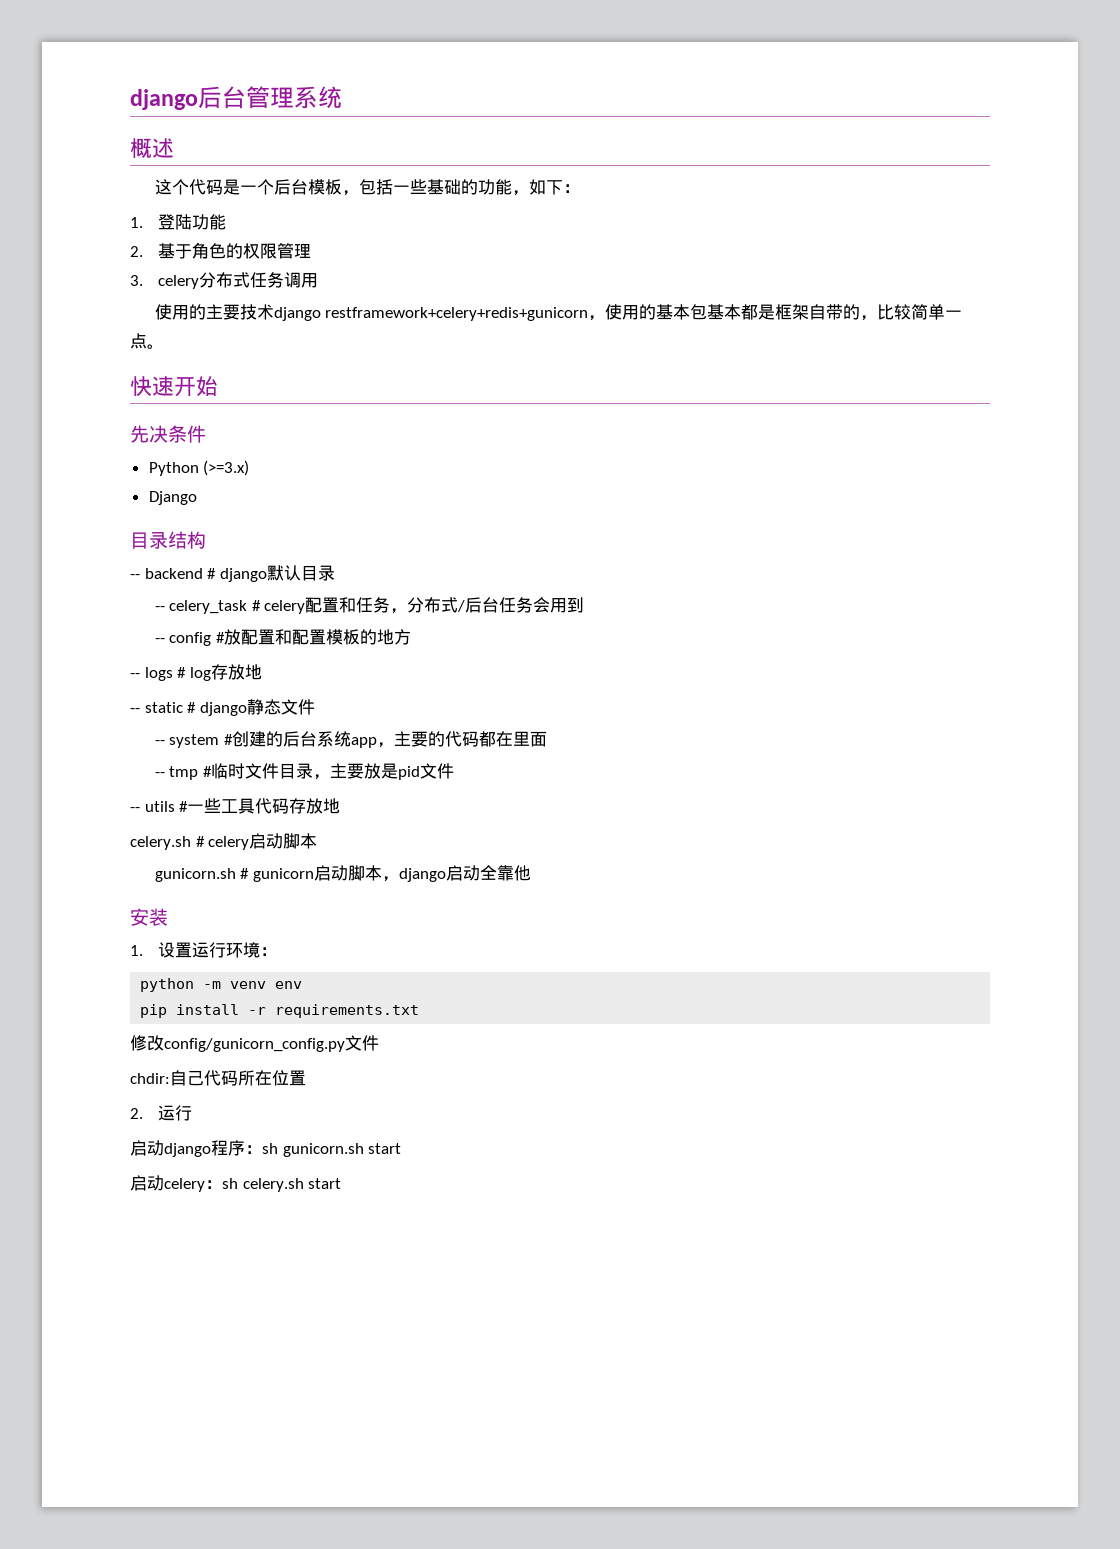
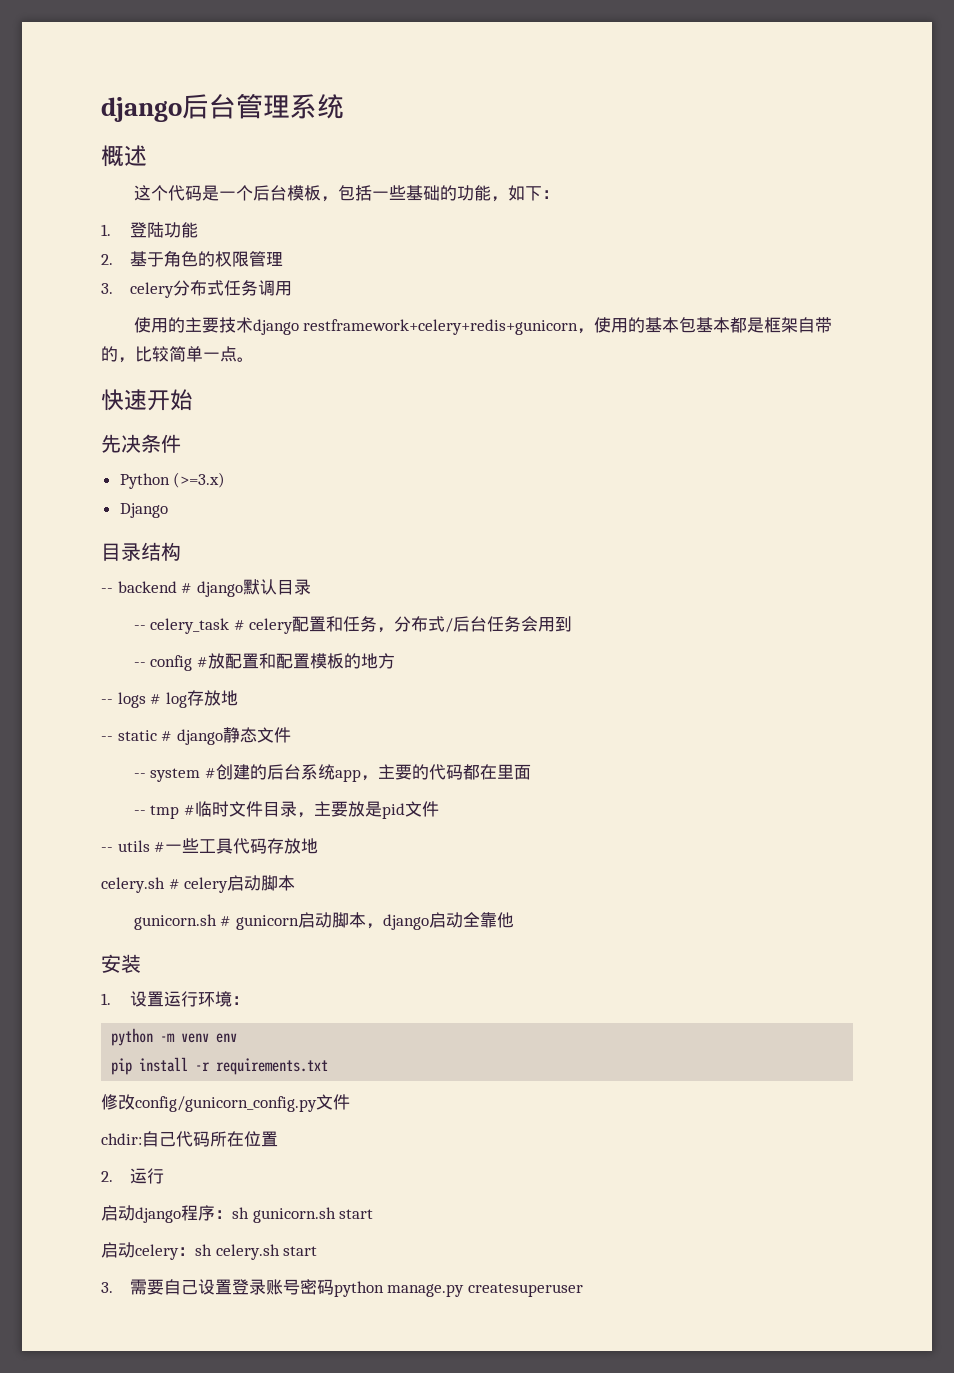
(342, 1183) none -> [101,1279,583,1297] // 3.需要自己设置登录账号密码python manage.py createsuperuser

